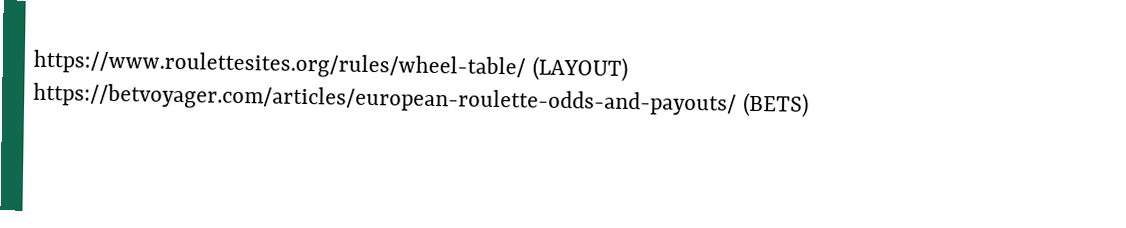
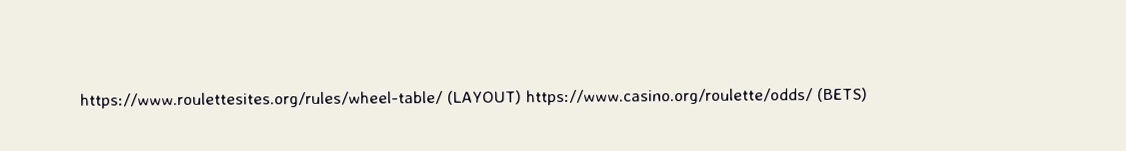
[33,82,737,117] https://betvoyager.com/articles/european-roulette-odds-and-payouts/ -> [525,88,813,106] https://www.casino.org/roulette/odds/

